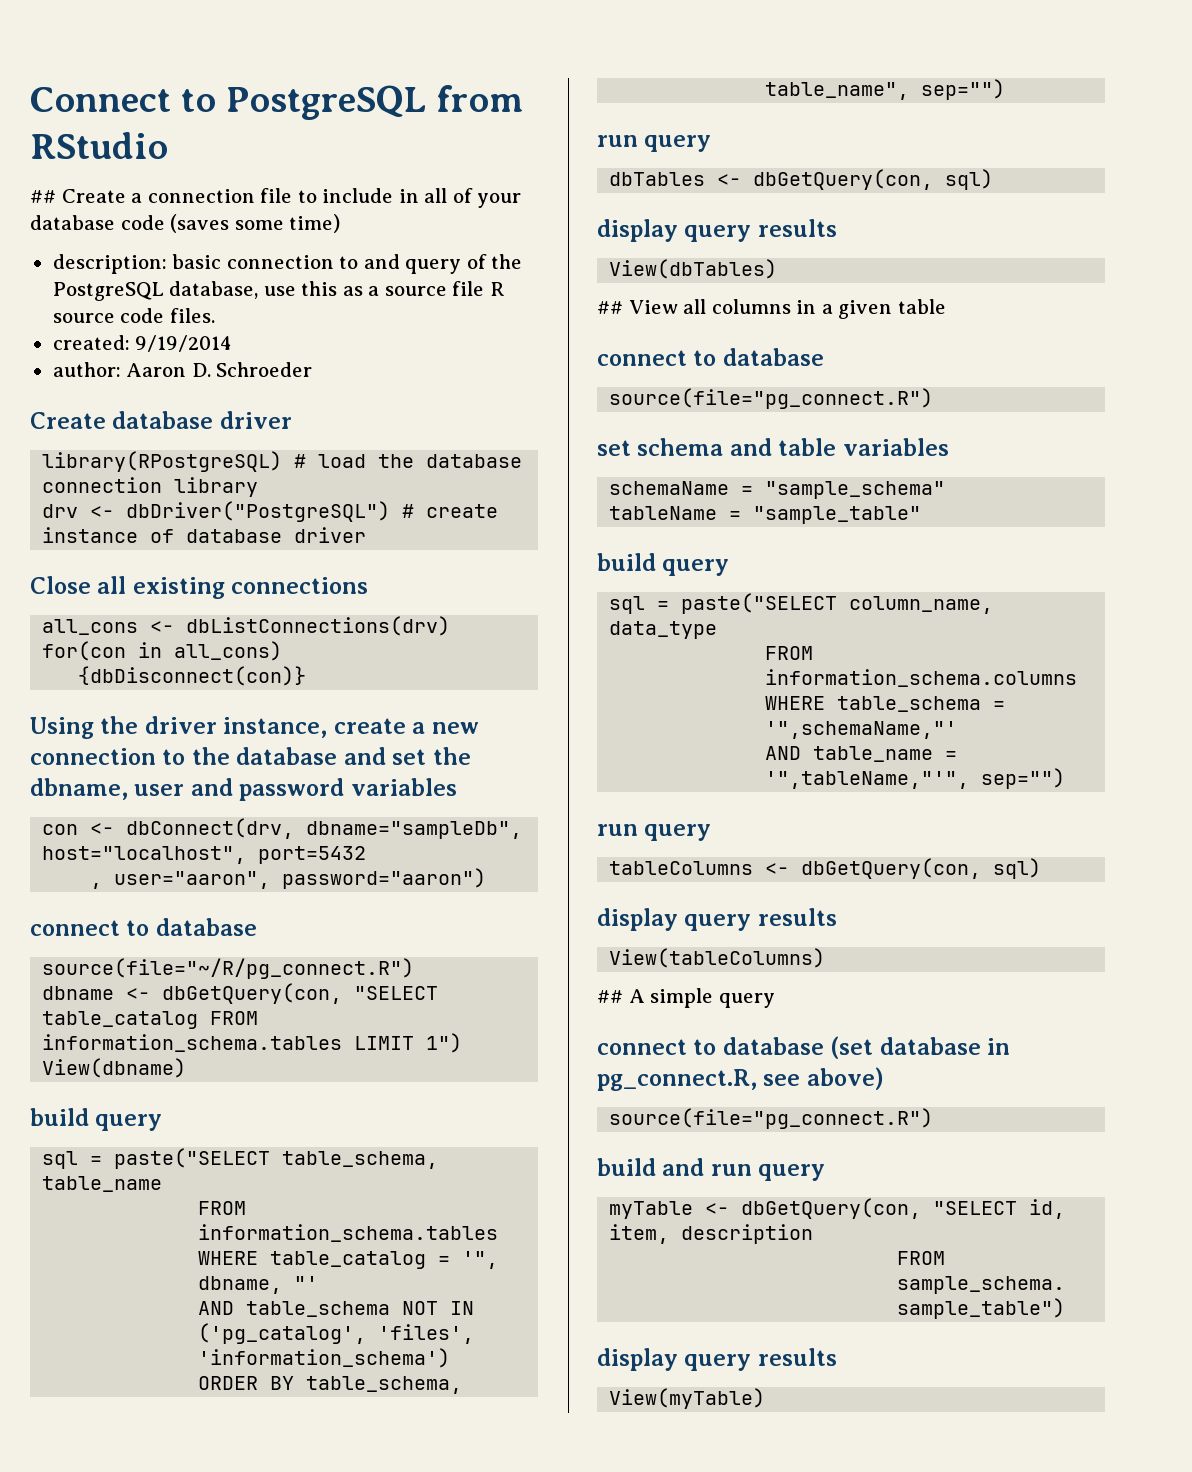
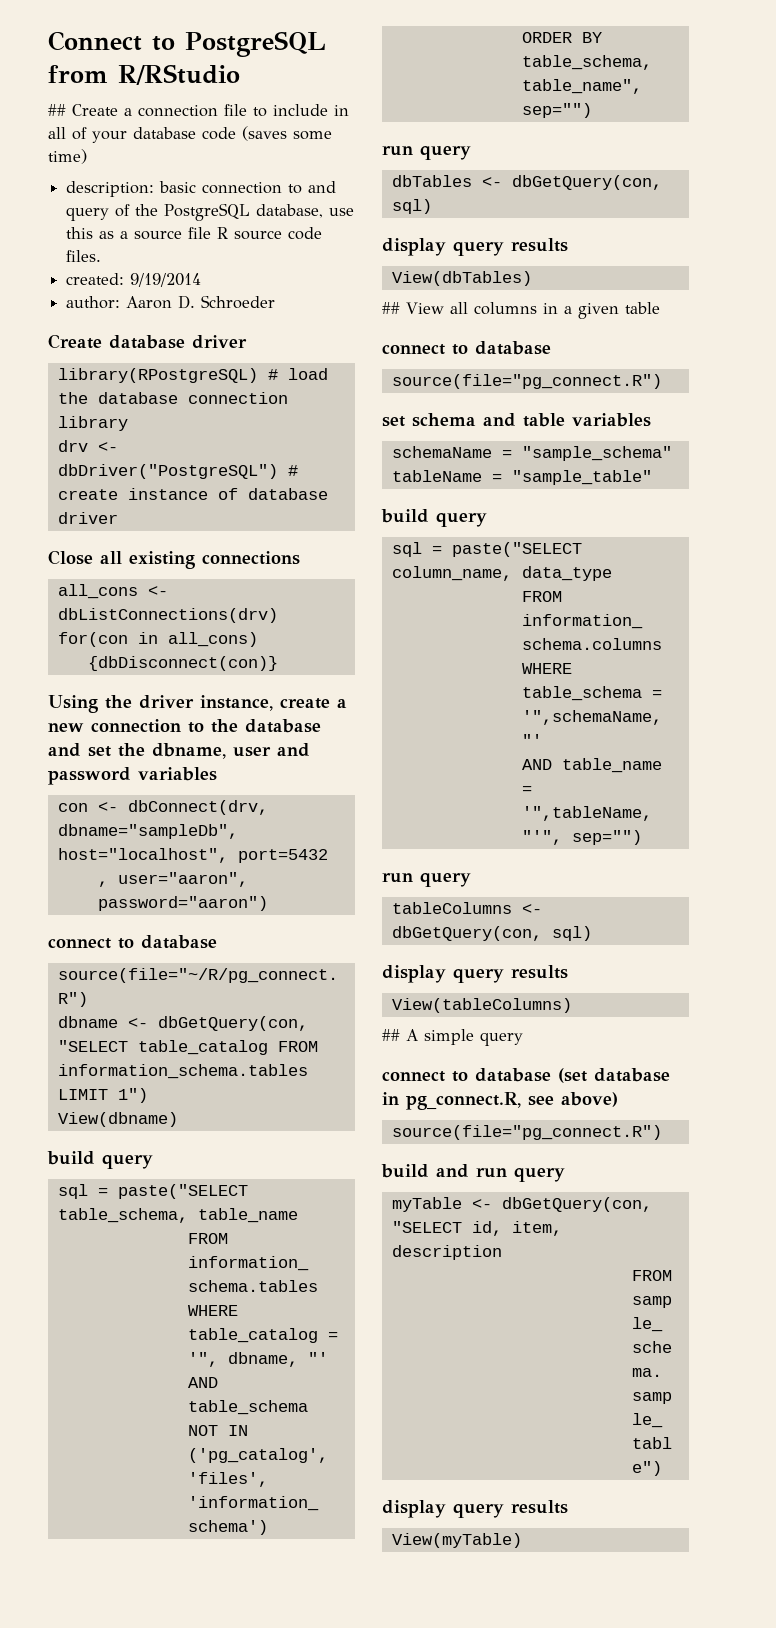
[30,132,168,159] RStudio -> [118,64,240,85] R/RStudio

